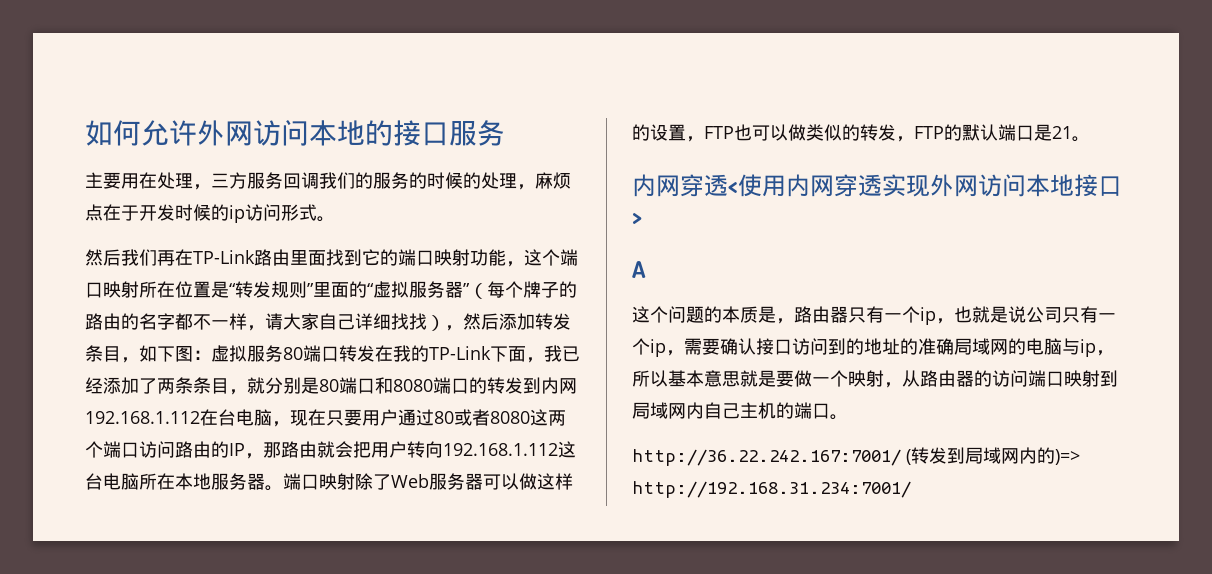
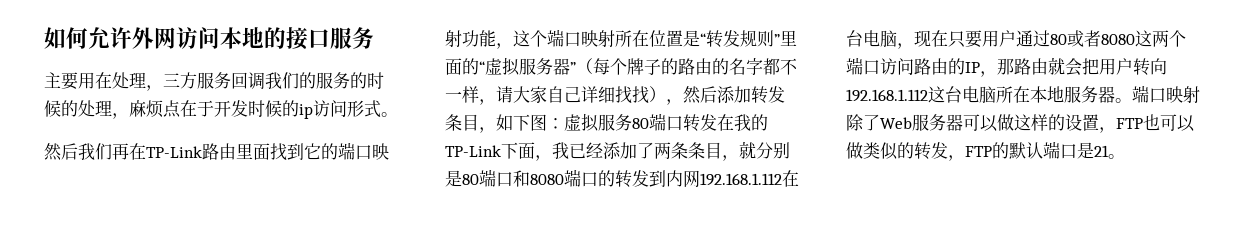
[632,174,1122,197] [632,213,642,225] [632,261,646,278] [632,306,1116,325] [632,338,1114,357] [632,370,1118,388] [632,402,848,420] [632,447,1080,466] [632,481,911,498] // 内网穿透<使用内网穿透实现外网访问本地接口> // A // 这个问题的本质是，路由器只有一个ip，也就是说公司只有一个ip，需要确认接口访问到的地址的准确局域网的电脑与ip，所以基本意思就是要做一个映射，从路由器的访问端口映射到局域网内自己主机的端口。 // http://36.22.242.167:7001/ (转发到局域网内的)=> http://192.168.31.234:7001/ -> (1125, 156) none

